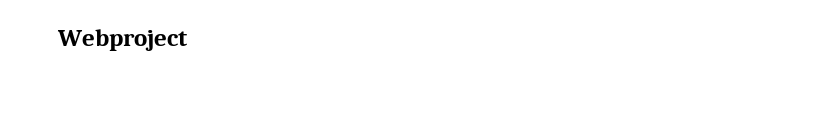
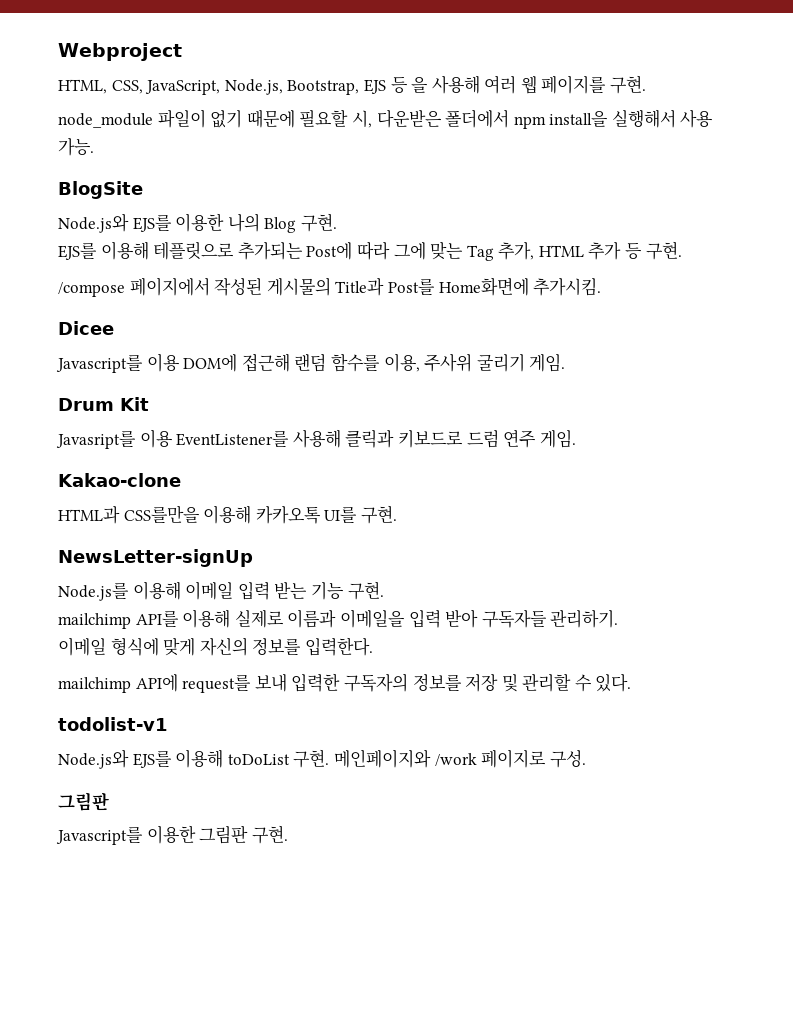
(188, 40) none -> [58,75,647,95] [58,109,714,129] [58,138,94,156] [58,181,143,199] [58,213,337,233] [58,241,682,261] [58,277,602,297] [58,321,114,335] [56,353,566,373] [58,397,149,411] [56,429,576,449] [58,473,181,487] [58,505,397,524] [58,549,253,567] [58,581,384,601] [58,609,619,629] [58,637,373,656] [58,673,632,693] [58,717,168,731] [58,749,586,769] [58,792,109,811] [56,825,288,845] // HTML, CSS, JavaScript, Node.js, Bootstrap, EJS 등 을 사용해 여러 웹 페이지를 구현. // node_module 파일이 없기 때문에 필요할 시, 다운받은 폴더에서 npm install을 실행해서 사용 가능. // BlogSite // Node.js와 EJS를 이용한 나의 Blog 구현. // EJS를 이용해 테플릿으로 추가되는 Post에 따라 그에 맞는 Tag 추가, HTML 추가 등 구현. // /compose 페이지에서 작성된 게시물의 Title과 Post를 Home화면에 추가시킴. // Dicee // Javascript를 이용 DOM에 접근해 랜덤 함수를 이용, 주사위 굴리기 게임. // Drum Kit // Javasript를 이용 EventListener를 사용해 클릭과 키보드로 드럼 연주 게임. // Kakao-clone // HTML과 CSS를만을 이용해 카카오톡 UI를 구현. // NewsLetter-signUp // Node.js를 이용해 이메일 입력 받는 기능 구현. // mailchimp API를 이용해 실제로 이름과 이메일을 입력 받아 구독자들 관리하기. // 이메일 형식에 맞게 자신의 정보를 입력한다. // mailchimp API에 request를 보내 입력한 구독자의 정보를 저장 및 관리할 수 있다. // todolist-v1 // Node.js와 EJS를 이용해 toDoList 구현. 메인페이지와 /work 페이지로 구성. // 그림판 // Javascript를 이용한 그림판 구현.

